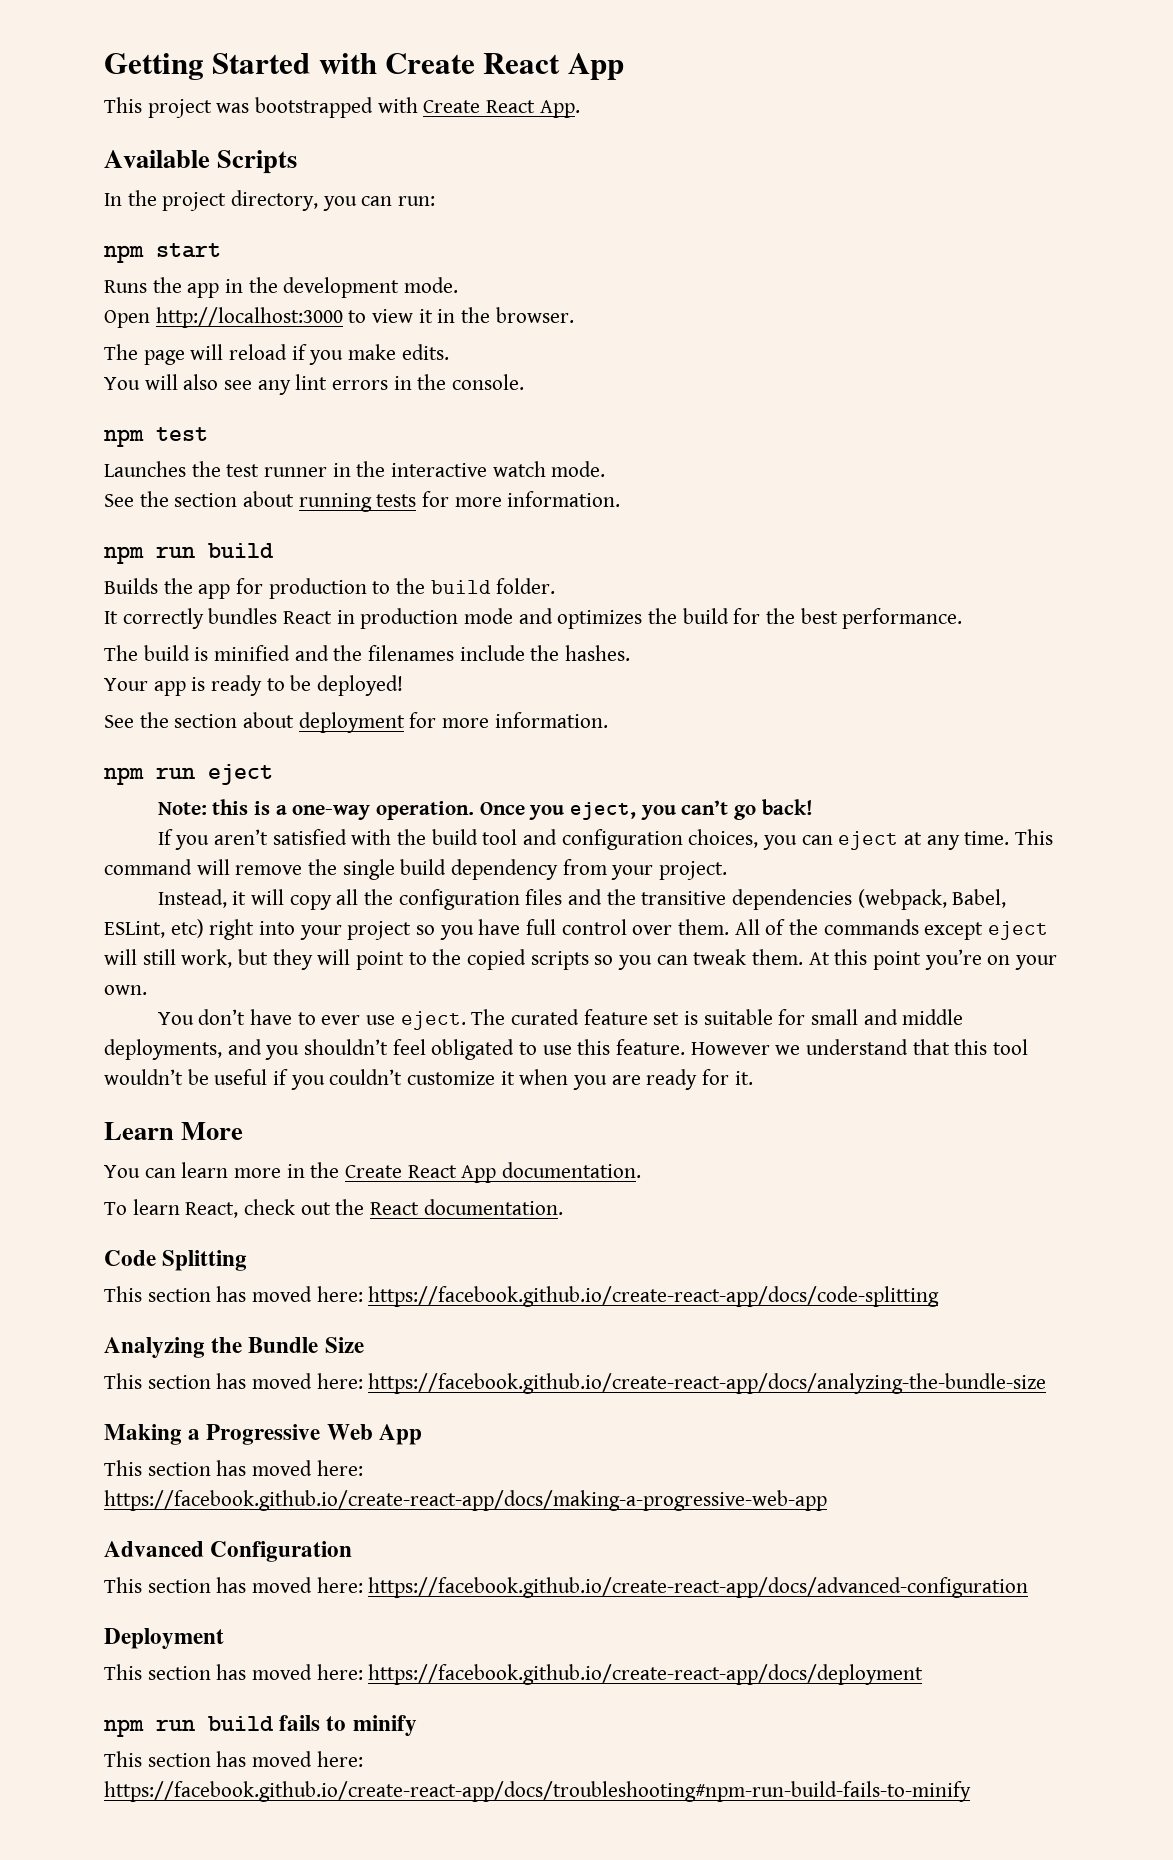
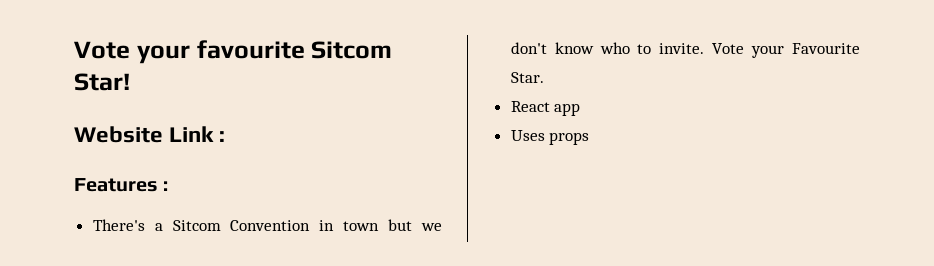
[104,53,624,80] [104,97,580,118] [104,150,298,174] [104,190,436,211] [104,243,221,263] [104,277,459,298] [104,307,574,328] [104,344,449,365] [104,374,525,395] [104,427,208,447] [104,461,606,477] [104,491,621,512] [104,543,274,564] [104,578,556,599] [104,608,963,629] [104,645,631,661] [104,675,404,696] [104,712,608,733] [104,764,273,785] [157,799,813,820] [157,829,1054,850] [104,859,728,880] [157,889,1007,910] [104,919,1049,940] [104,949,1058,970] [104,985,147,995] [157,1009,964,1030] [104,1039,1029,1060] [104,1069,753,1090] [104,1122,244,1140] [104,1162,642,1183] [104,1199,563,1218] [104,1250,248,1271] [104,1286,940,1307] [104,1337,364,1358] [104,1373,1047,1394] [104,1424,422,1445] [104,1460,363,1476] [104,1490,827,1511] [104,1541,353,1562] [104,1577,1029,1598] [104,1628,224,1649] [104,1664,924,1685] [104,1715,417,1737] [104,1751,363,1767] [104,1781,971,1802] Getting Started with Create React App // This project was bootstrapped with Create React App. // Available Scripts // In the project directory, you can run: // npm start // Runs the app in the development mode. // Open http://localhost:3000 to view it in the browser. // The page will reload if you make edits. // You will also see any lint errors in the console. // npm test // Launches the test runner in the interactive watch mode. // See the section about running tests for more information. // npm run build // Builds the app for production to the build folder. // It correctly bundles React in production mode and optimizes the build for the best performance. // The build is minified and the filenames include the hashes. // Your app is ready to be deployed! // See the section about deployment for more information. // npm run eject // Note: this is a one-way operation. Once you eject, you can’t go back! // If you aren’t satisfied with the build tool and configuration choices, you can eject at any time. This command will remove the single build dependency from your project. // Instead, it will copy all the configuration files and the transitive dependencies (webpack, Babel, ESLint, etc) right into your project so you have full control over them. All of the commands except eject will still work, but they will point to the copied scripts so you can tweak them. At this point you’re on your own. // You don’t have to ever use eject. The curated feature set is suitable for small and middle deployments, and you shouldn’t feel obligated to use this feature. However we understand that this tool wouldn’t be useful if you couldn’t customize it when you are ready for it. // Learn More // You can learn more in the Create React App documentation. // To learn React, check out the React documentation. // Code Splitting // This section has moved here: https://facebook.github.io/create-react-app/docs/code-splitting // Analyzing the Bundle Size // This section has moved here: https://facebook.github.io/create-react-app/docs/analyzing-the-bundle-size // Making a Progressive Web App // This section has moved here: https://facebook.github.io/create-react-app/docs/making-a-progressive-web-app // Advanced Configuration // This section has moved here: https://facebook.github.io/create-react-app/docs/advanced-configuration // Deployment // This section has moved here: https://facebook.github.io/create-react-app/docs/deployment // npm run build fails to minify // This section has moved here: https://facebook.github.io/create-react-app/docs/troubleshooting#npm-run-build-fails-to-minify -> [74,40,393,64] [74,73,130,91] [74,126,226,143] [74,178,169,192] [92,219,442,231] [510,42,860,58] [510,72,544,83] [510,101,581,116] [510,130,590,145] Vote your favourite Sitcom Star! // Website Link : // Features : // There's a Sitcom Convention in town but we don't know who to invite. Vote your Favourite Star. // React app // Uses props

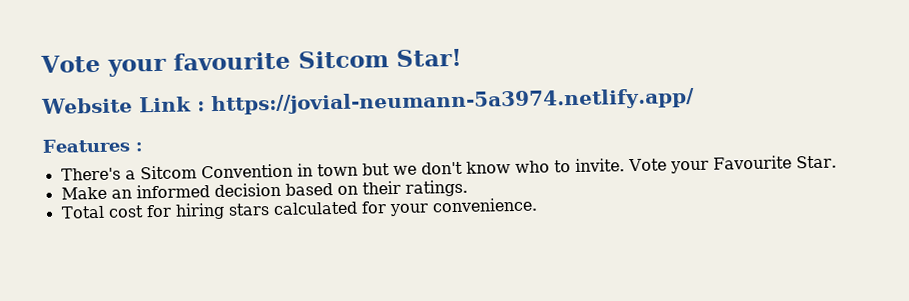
(226, 136) none -> [210,87,695,116] https://jovial-neumann-5a3974.netlify.app/
[510,101,581,116] [510,130,590,145] React app // Uses props -> [60,179,468,200] [60,197,538,220] Make an informed decision based on their ratings. // Total cost for hiring stars calculated for your convenience.

